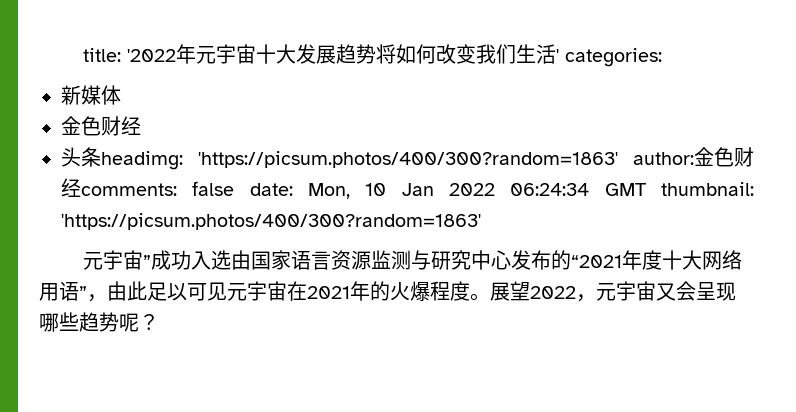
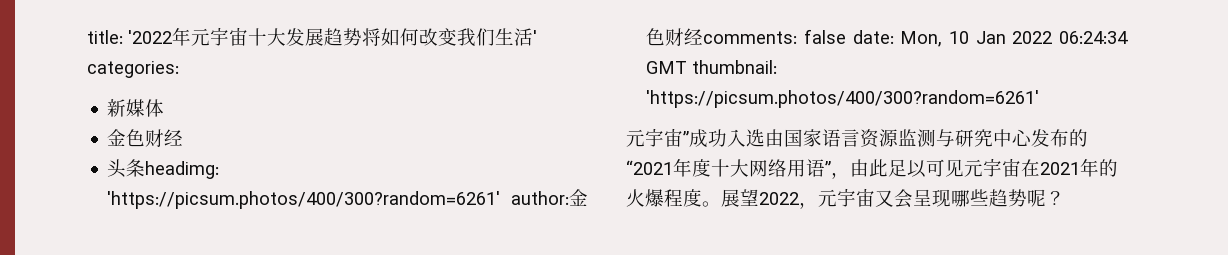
[198,151,618,168] 'https://picsum.photos/400/300?random=1863' -> [107,191,501,209] 'https://picsum.photos/400/300?random=6261'
[61,213,481,230] 'https://picsum.photos/400/300?random=1863' -> [646,90,1040,108] 'https://picsum.photos/400/300?random=6261'

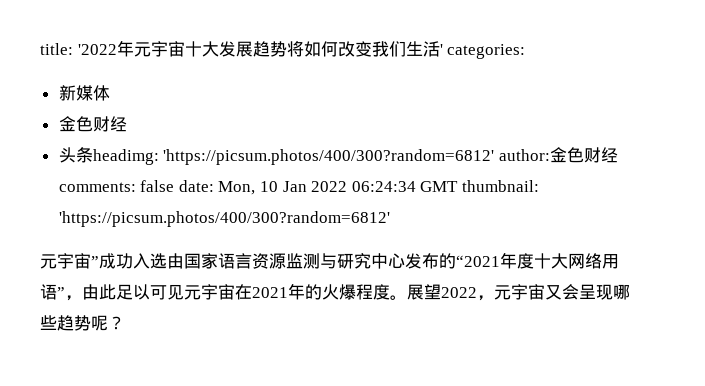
[107,191,501,209] 'https://picsum.photos/400/300?random=6261' -> [163,149,495,165] 'https://picsum.photos/400/300?random=6812'
[646,90,1040,108] 'https://picsum.photos/400/300?random=6261' -> [58,211,390,227] 'https://picsum.photos/400/300?random=6812'

